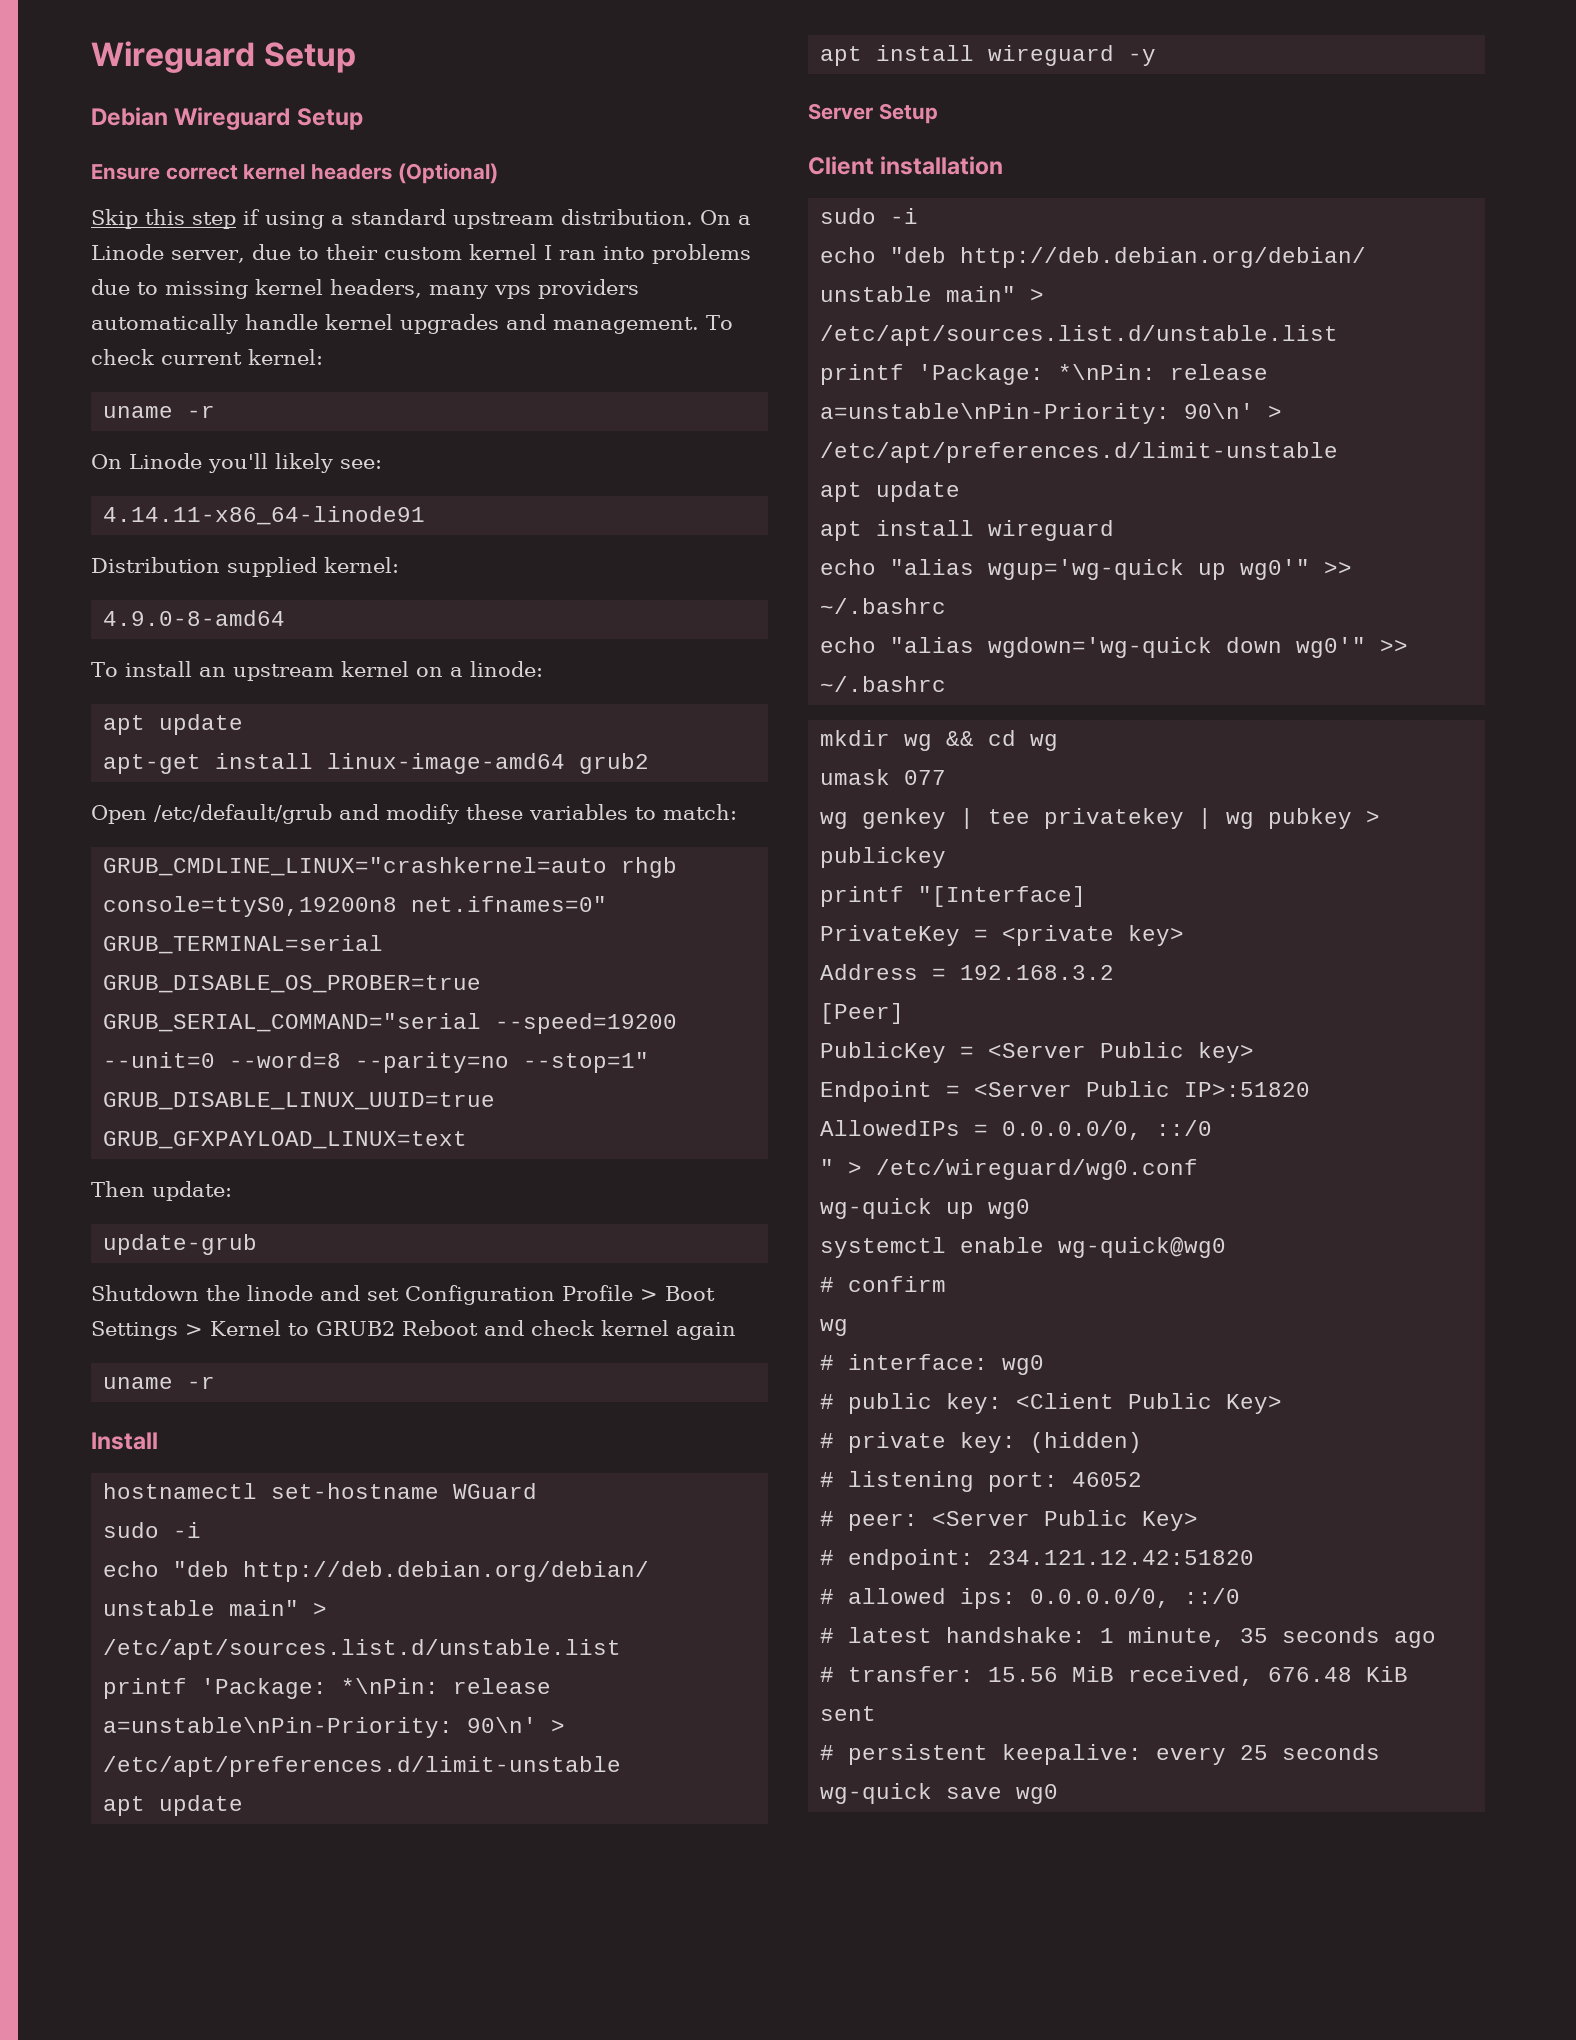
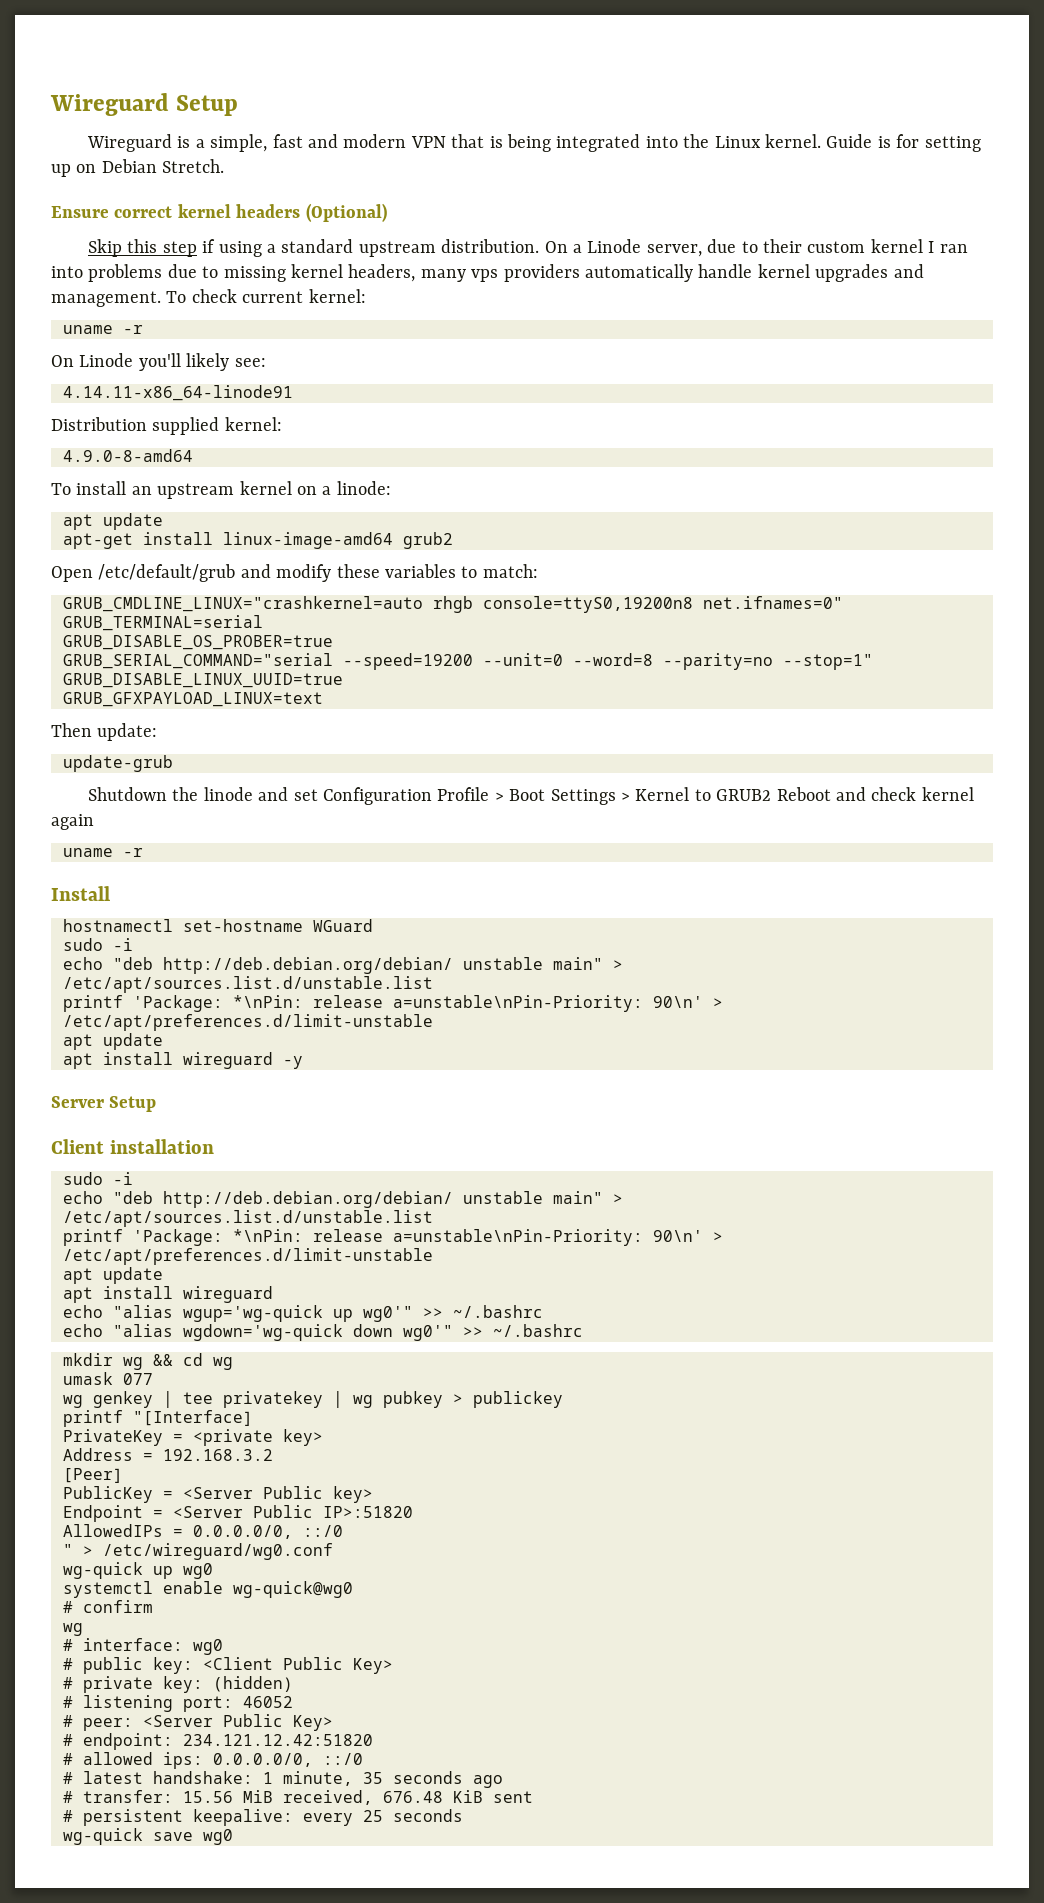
[91,41,356,73] [91,107,363,130] Wireguard Setup // Debian Wireguard Setup -> [50,93,239,116] [86,134,981,152] [51,159,225,177] Wireguard Setup // Wireguard is a simple, fast and modern VPN that is being integrated into the Linux kernel. Guide is for setting up on Debian Stretch.

